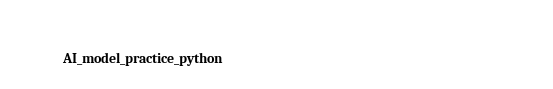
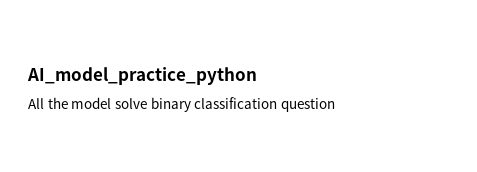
(223, 59) none -> [28,97,335,112] // All the model solve binary classification question

